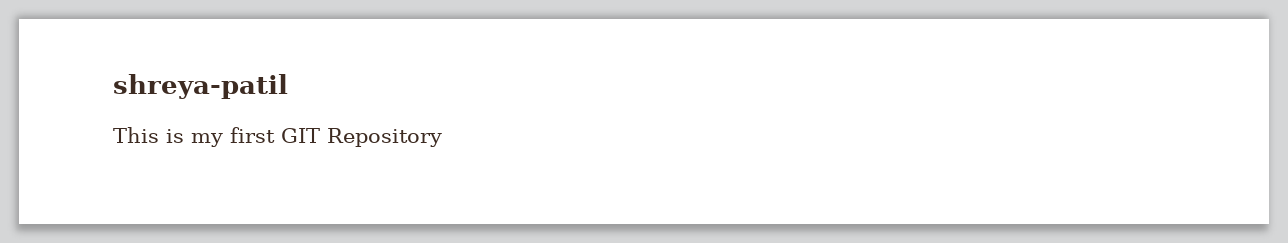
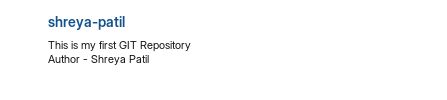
(442, 137) none -> [48,55,149,65] // Author - Shreya Patil

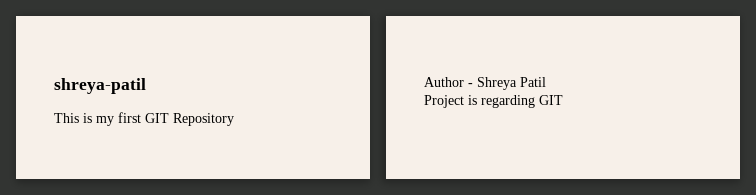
(149, 59) none -> [424,95,563,108] // Project is regarding GIT

